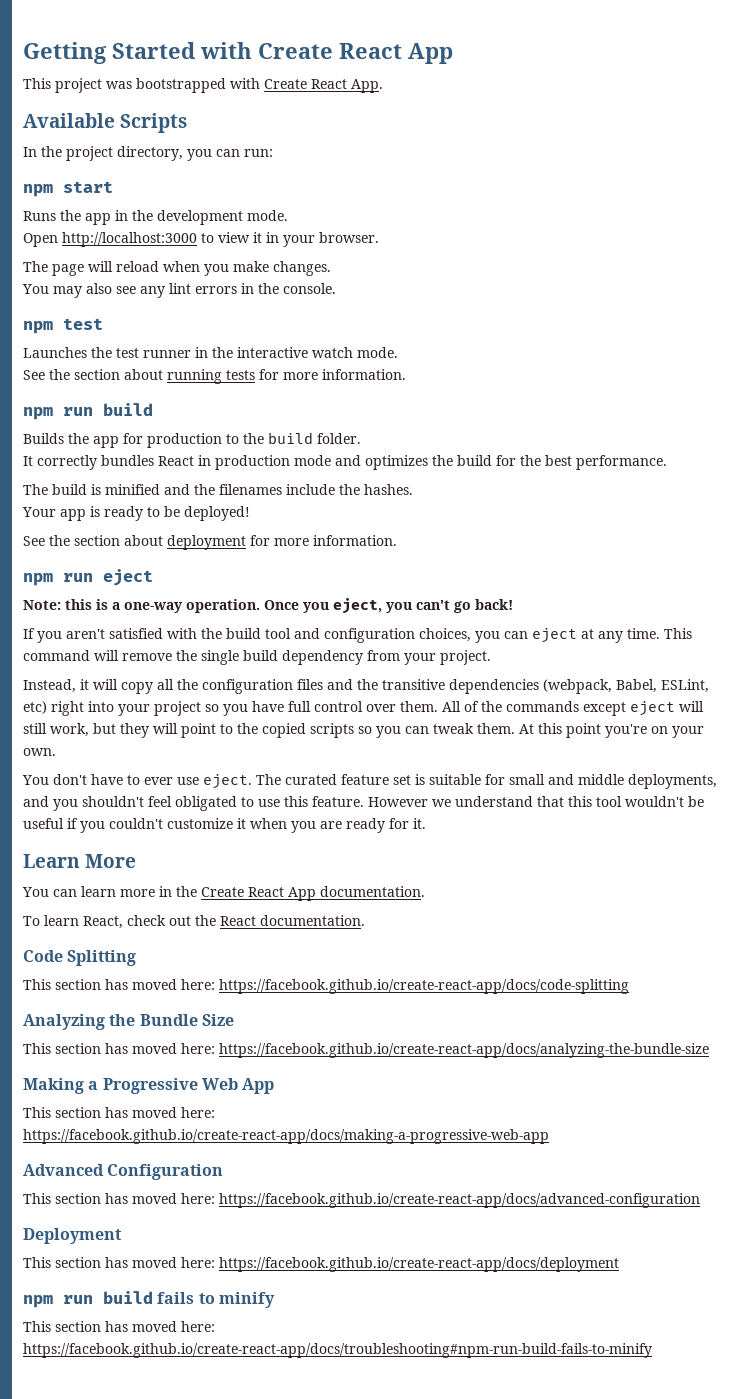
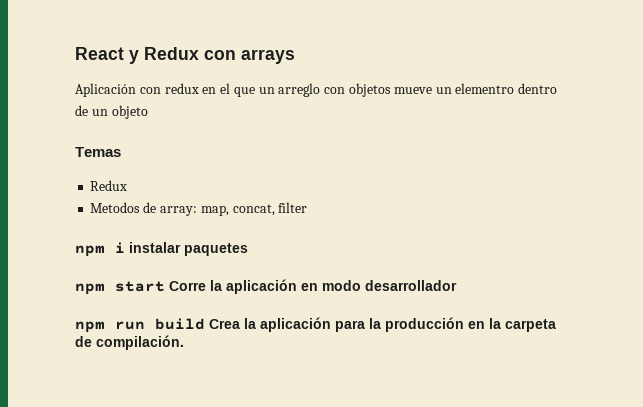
[23,42,453,64] [23,78,383,93] [23,113,188,133] [23,146,273,161] [23,181,113,197] [23,210,288,225] [23,232,379,247] [23,261,331,276] [22,283,336,298] [23,318,103,334] [23,347,398,358] [23,369,406,384] [23,403,153,420] [23,432,361,448] [23,455,667,470] [23,484,413,495] [22,506,250,521] [23,535,397,550] [23,569,153,586] [23,598,513,614] [23,628,692,643] [23,650,491,665] [23,679,709,694] [23,701,704,716] [23,723,704,738] [23,748,56,756] [22,774,717,789] [23,796,704,811] [23,818,426,833] [23,854,137,868] [22,886,425,901] [23,915,365,929] [23,950,137,966] [23,979,629,994] [23,1014,234,1030] [23,1043,709,1058] [23,1078,275,1094] [23,1107,215,1118] [23,1129,549,1144] [23,1164,224,1180] [23,1193,700,1208] [23,1228,122,1244] [23,1257,619,1272] [23,1291,275,1308] [23,1321,215,1332] [23,1343,652,1358] Getting Started with Create React App // This project was bootstrapped with Create React App. // Available Scripts // In the project directory, you can run: // npm start // Runs the app in the development mode. // Open http://localhost:3000 to view it in your browser. // The page will reload when you make changes. // You may also see any lint errors in the console. // npm test // Launches the test runner in the interactive watch mode. // See the section about running tests for more information. // npm run build // Builds the app for production to the build folder. // It correctly bundles React in production mode and optimizes the build for the best performance. // The build is minified and the filenames include the hashes. // Your app is ready to be deployed! // See the section about deployment for more information. // npm run eject // Note: this is a one-way operation. Once you eject, you can't go back! // If you aren't satisfied with the build tool and configuration choices, you can eject at any time. This command will remove the single build dependency from your project. // Instead, it will copy all the configuration files and the transitive dependencies (webpack, Babel, ESLint, etc) right into your project so you have full control over them. All of the commands except eject will still work, but they will point to the copied scripts so you can tweak them. At this point you're on your own. // You don't have to ever use eject. The curated feature set is suitable for small and middle deployments, and you shouldn't feel obligated to use this feature. However we understand that this tool wouldn't be useful if you couldn't customize it when you are ready for it. // Learn More // You can learn more in the Create React App documentation. // To learn React, check out the React documentation. // Code Splitting // This section has moved here: https://facebook.github.io/create-react-app/docs/code-splitting // Analyzing the Bundle Size // This section has moved here: https://facebook.github.io/create-react-app/docs/analyzing-the-bundle-size // Making a Progressive Web App // This section has moved here: https://facebook.github.io/create-react-app/docs/making-a-progressive-web-app // Advanced Configuration // This section has moved here: https://facebook.github.io/create-react-app/docs/advanced-configuration // Deployment // This section has moved here: https://facebook.github.io/create-react-app/docs/deployment // npm run build fails to minify // This section has moved here: https://facebook.github.io/create-react-app/docs/troubleshooting#npm-run-build-fails-to-minify -> [75,47,295,64] [75,83,558,97] [75,105,148,119] [75,147,121,157] [90,180,128,191] [90,202,308,216] [75,242,248,257] [75,279,457,295] [75,317,556,333] [75,335,184,350] React y Redux con arrays // Aplicación con redux en el que un arreglo con objetos mueve un elementro dentro de un objeto // Temas // Redux // Metodos de array: map, concat, filter // npm i instalar paquetes // npm start Corre la aplicación en modo desarrollador // npm run build Crea la aplicación para la producción en la carpeta de compilación.

